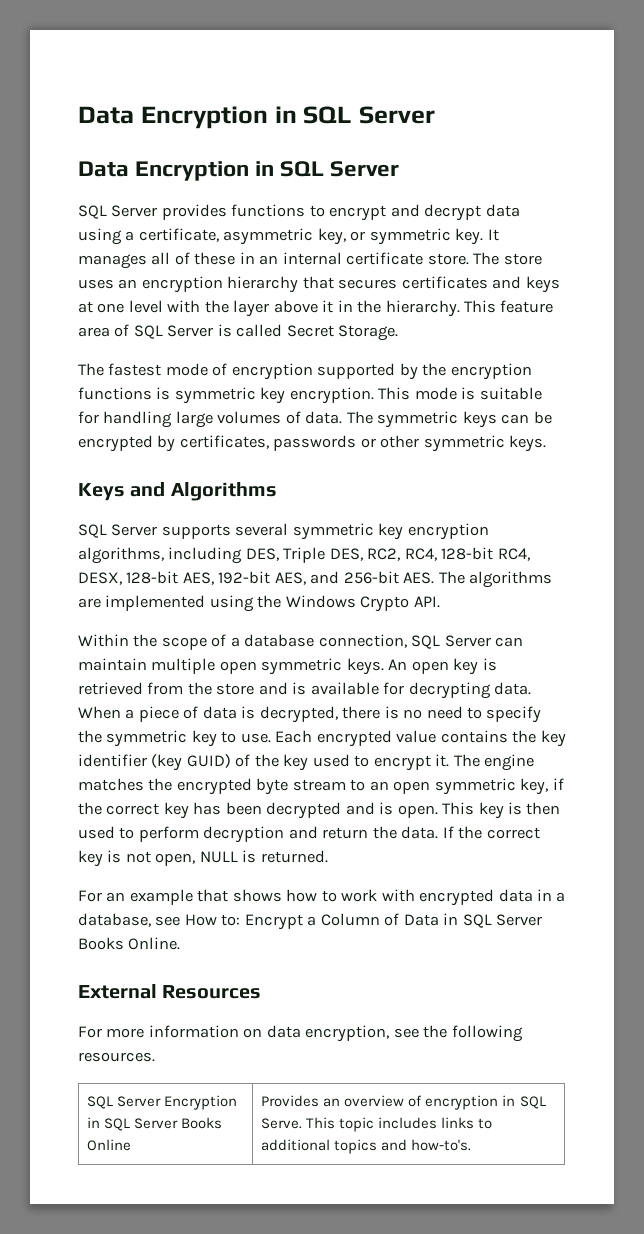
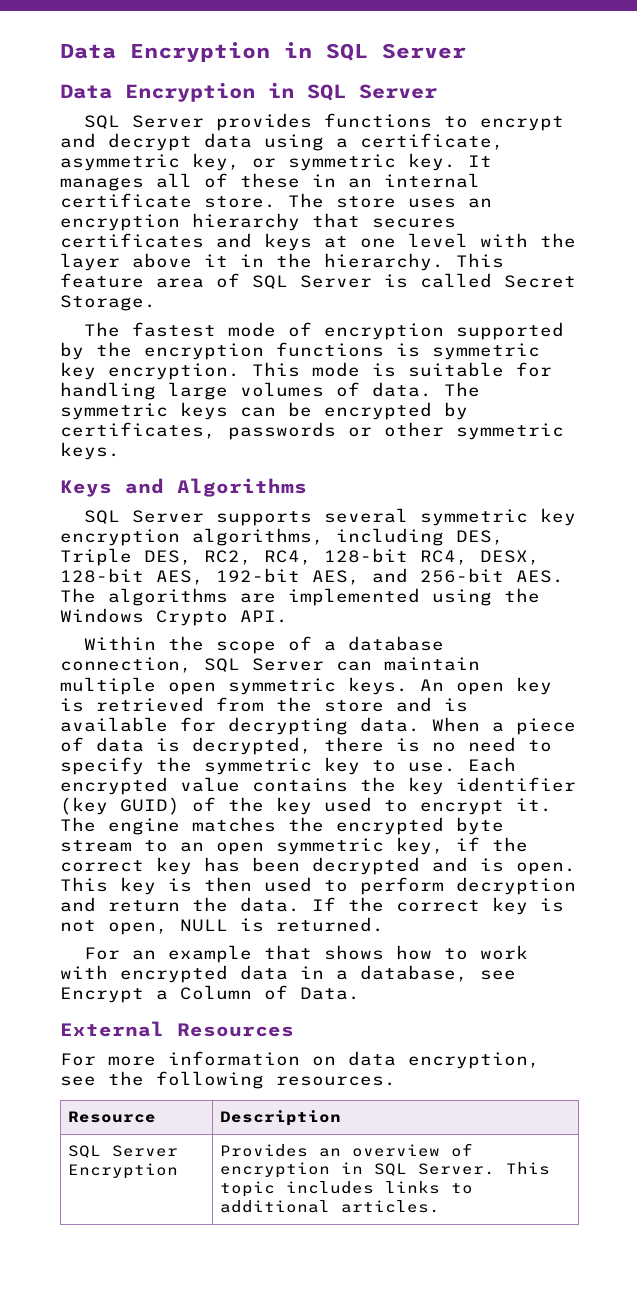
[184,914,241,926] How to: -> (516, 975) none
[403,913,543,928] [78,937,181,950] Data in SQL Server Books Online. -> [300,987,360,1000] Data.
(155, 1057) none -> [68,1111,157,1123] [220,1110,342,1126] // Resource | Description
[87,1117,223,1131] [87,1139,132,1151] in SQL Server Books Online -> (179, 1171) none
[261,1118,303,1129] Serve. -> [418,1163,496,1175] Server.
[334,1139,472,1154] topics and how-to's. -> [341,1200,441,1213] articles.

